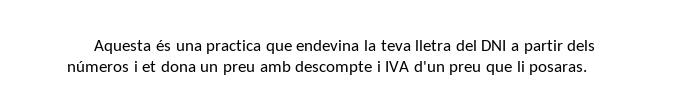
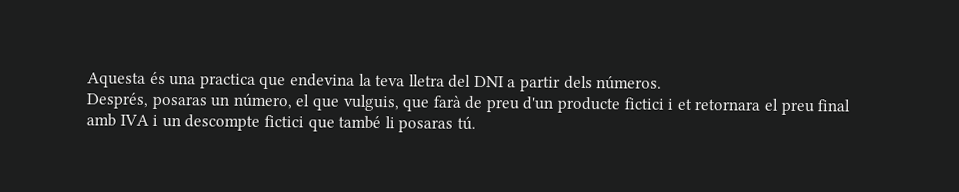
[67,61,588,75] números i et dona un preu amb descompte i IVA d'un preu que li posaras. -> [596,75,663,90] [86,92,851,116] [86,113,476,133] números. // Després, posaras un número, el que vulguis, que farà de preu d'un producte fictici i et retornara el preu final amb IVA i un descompte fictici que també li posaras tú.

